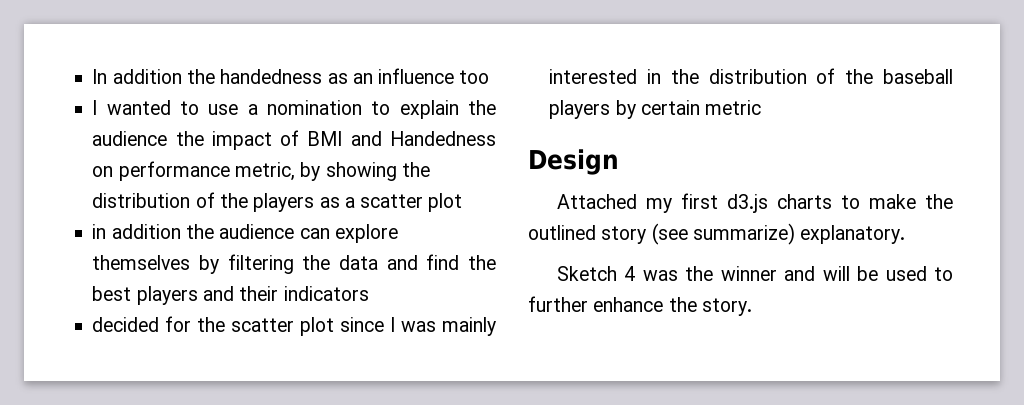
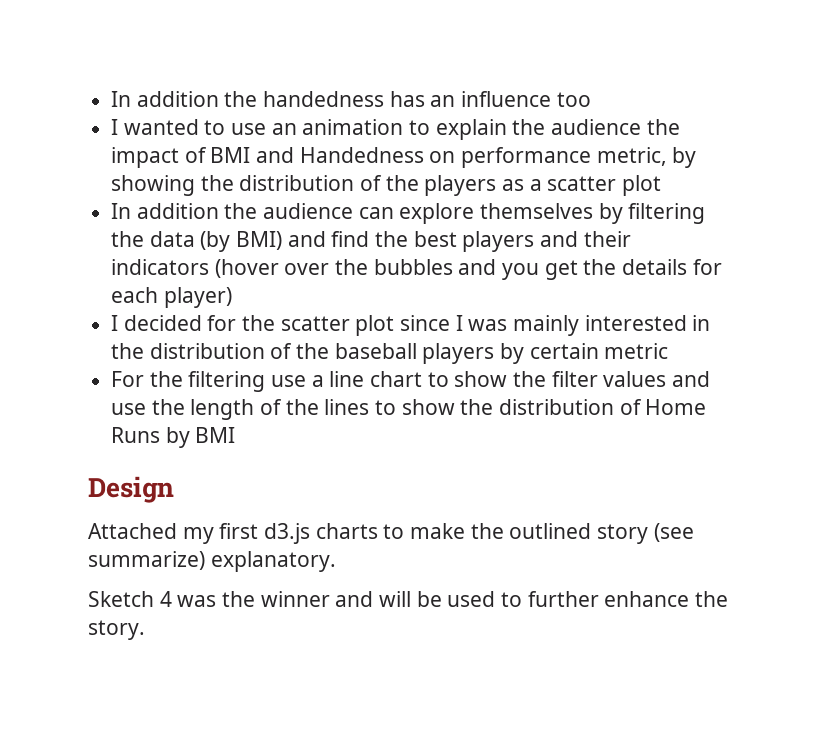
[327,73,348,84] as -> [389,91,425,107] has
[247,100,363,115] a nomination -> [271,119,404,135] an animation
[92,224,107,239] in -> [111,203,132,219] In
(379, 262) none -> [200,231,283,252] (by BMI)
(369, 293) // -> [214,259,722,280] [111,287,232,308] [111,315,119,331] (hover over the bubbles and you get the details for each player) // I
(762, 107) none -> [111,371,711,392] [111,399,707,420] [111,427,236,448] // For the filtering use a line chart to show the filter values and use the length of the lines to show the distribution of Home Runs by BMI

